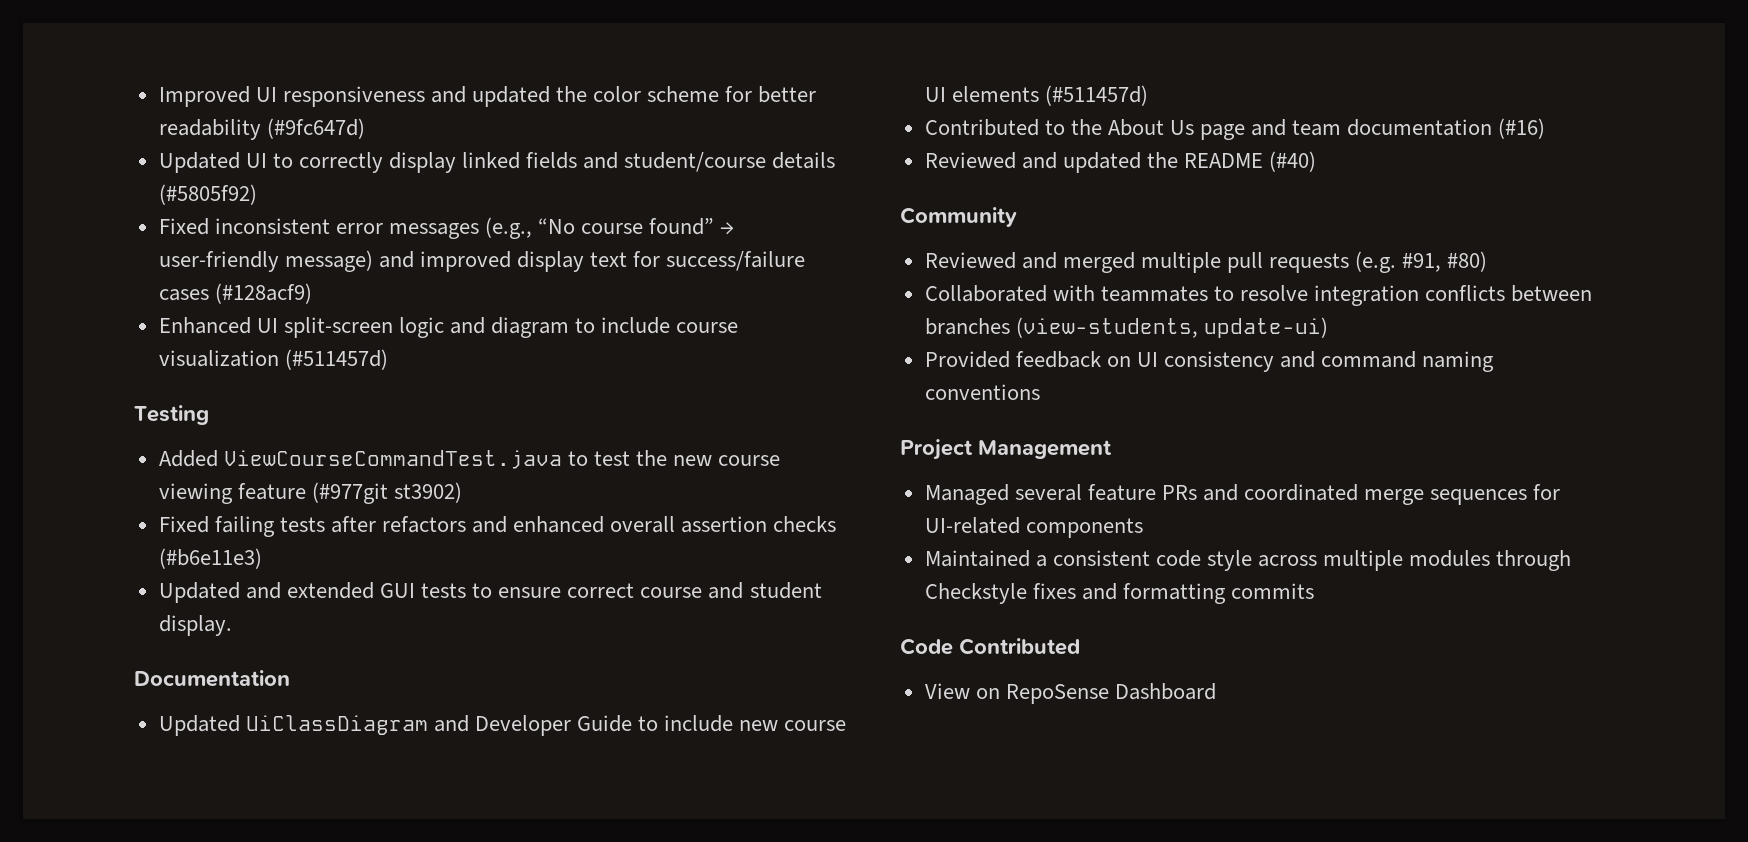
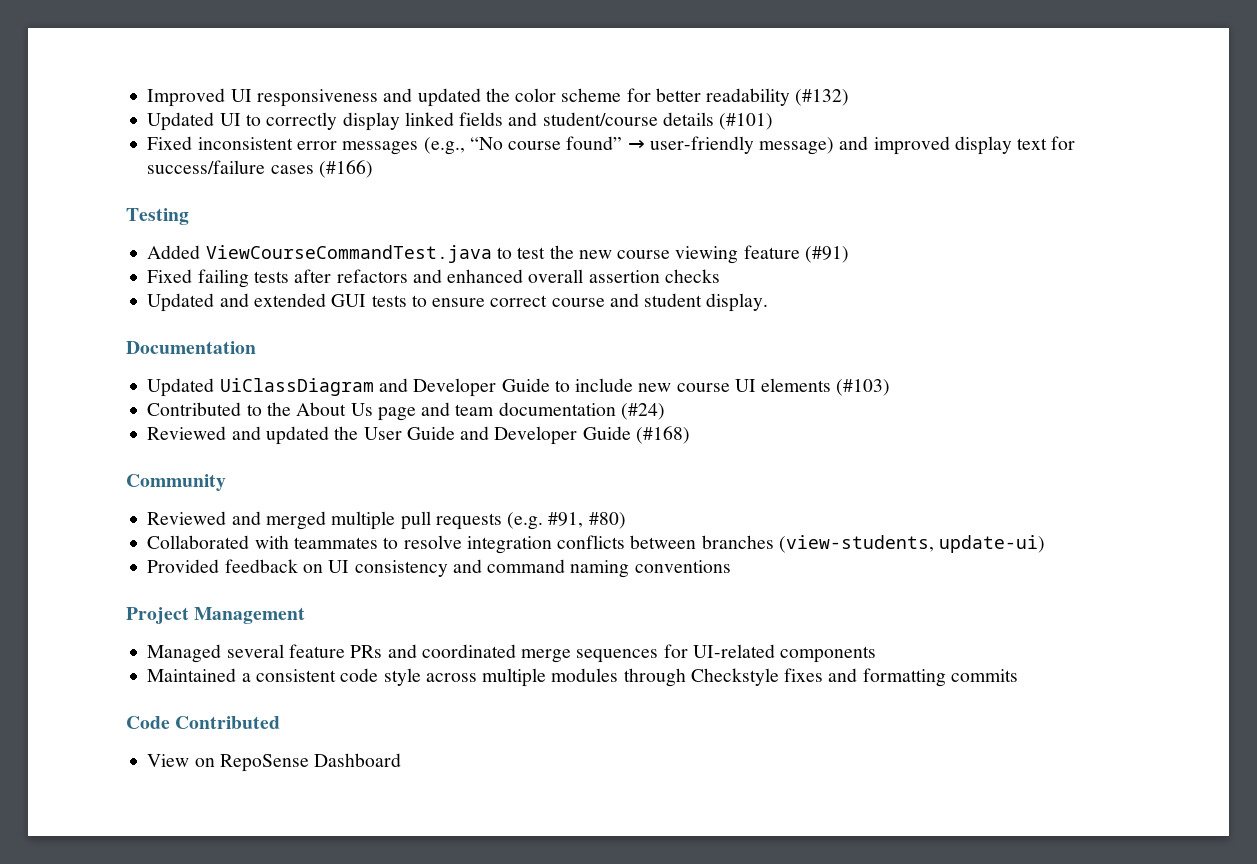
[266,118,365,139] (#9fc647d) -> [795,89,850,106] (#132)
[158,184,257,205] (#5805f92) -> [719,113,774,130] (#101)
[214,283,312,304] [158,317,739,338] [158,349,388,370] (#128acf9) // Enhanced UI split-screen logic and diagram to include course visualization (#511457d) -> [318,160,373,178] (#166)
[311,482,462,504] (#977git st3902) -> [804,246,849,263] (#91)
[158,548,262,569] (#b6e11e3) -> (720, 276) none
[1044,85,1148,106] (#511457d) -> [836,379,891,396] (#103)
[1498,118,1546,139] (#16) -> [620,403,665,420] (#24)
[1184,151,1317,172] README (#40) -> [363,426,690,445] User Guide and Developer Guide (#168)

